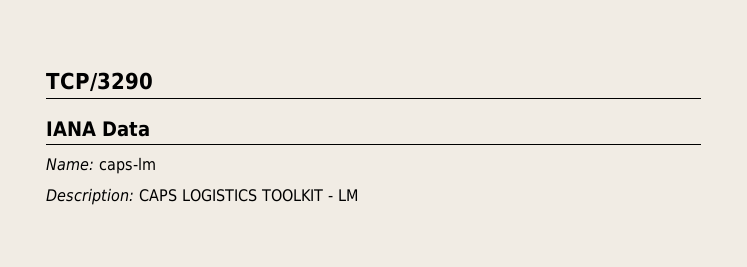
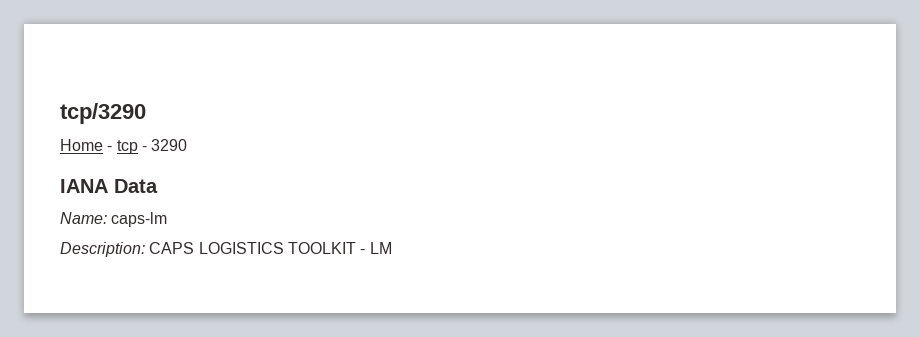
[46,72,153,92] TCP/3290 -> [60,103,146,124] [60,139,188,154] tcp/3290 // Home - tcp - 3290

